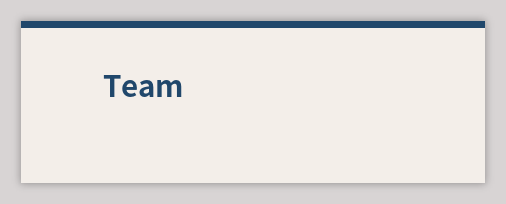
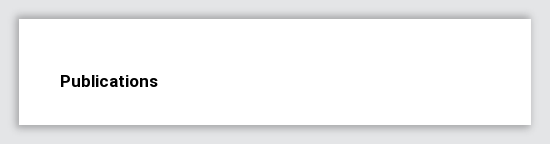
[103,75,183,97] Team -> [60,75,158,87] Publications

